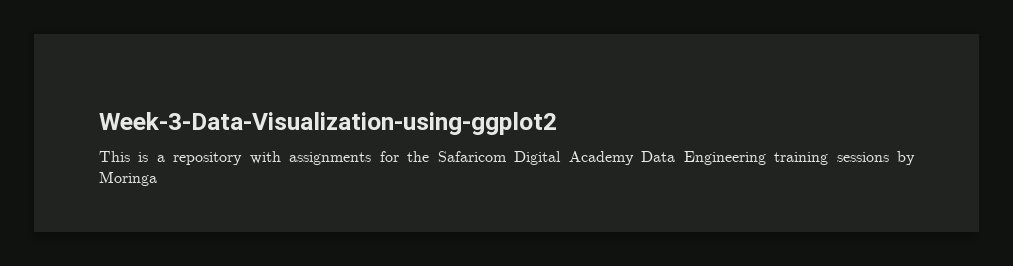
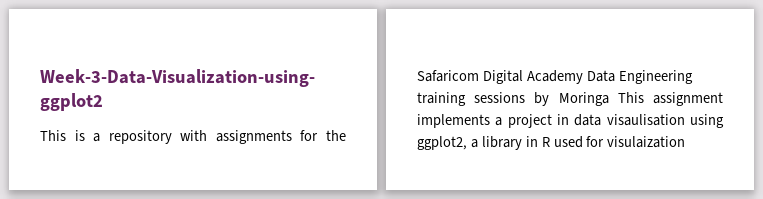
(157, 178) none -> [617,92,723,106] [417,114,724,128] [417,136,686,150] This assignment implements a project in data visaulisation using ggplot2, a library in R used for visulaization

